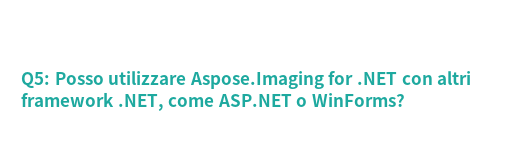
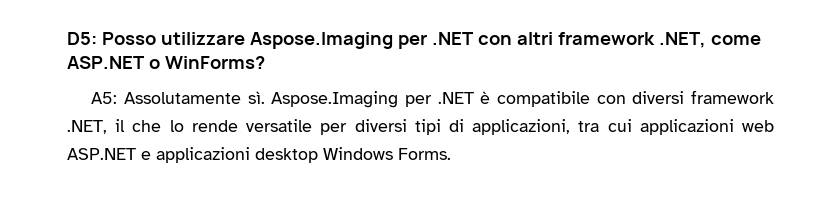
[21,72,50,89] Q5: -> [67,32,97,45] D5:
[328,71,354,85] for -> [397,34,427,49] per
(405, 100) none -> [91,90,775,108] [67,119,774,135] [67,147,451,163] // A5: Assolutamente sì. Aspose.Imaging per .NET è compatibile con diversi framework .NET, il che lo rende versatile per diversi tipi di applicazioni, tra cui applicazioni web ASP.NET e applicazioni desktop Windows Forms.

